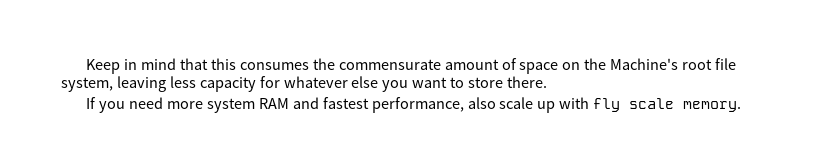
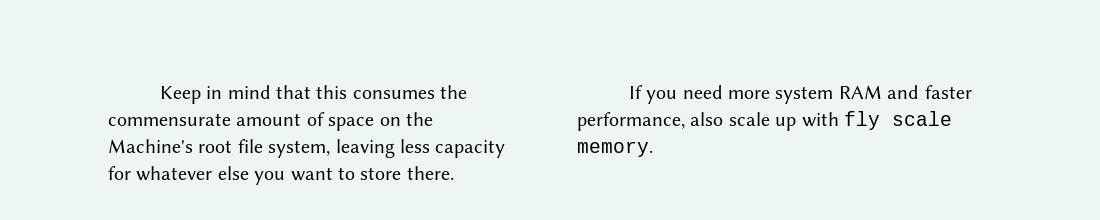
[322,97,369,109] fastest -> [924,85,972,99] faster

